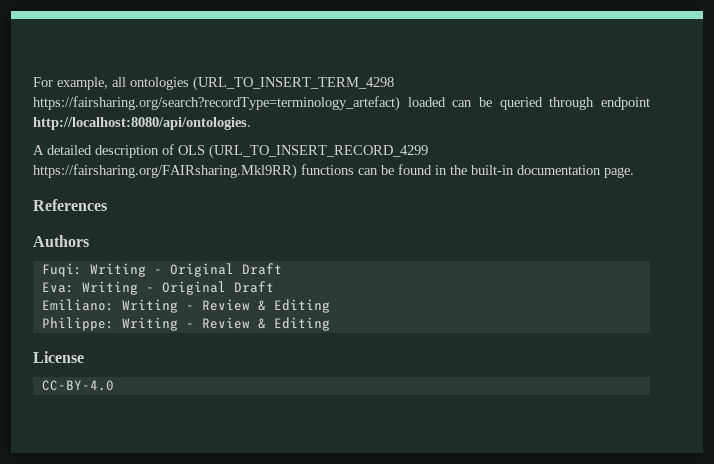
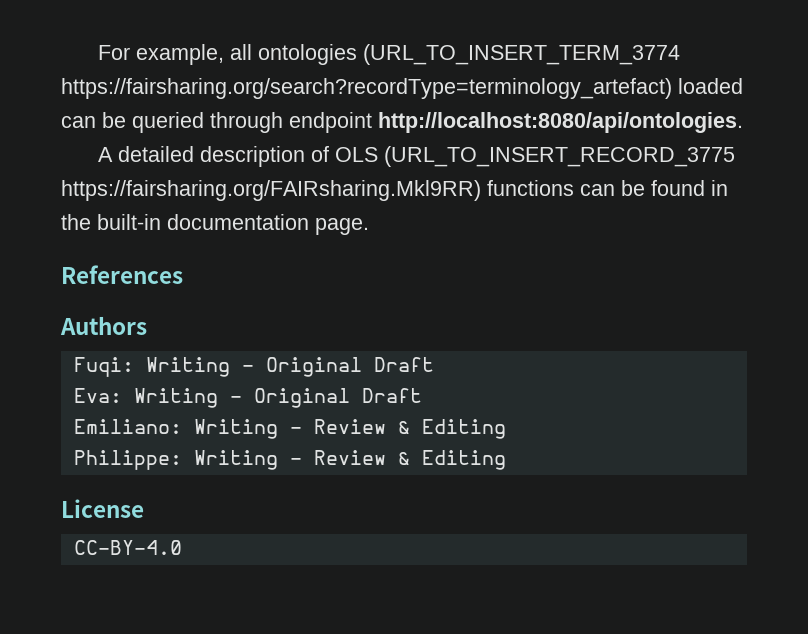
[193,76,394,91] (URL_TO_INSERT_TERM_4298 -> [363,44,681,65] (URL_TO_INSERT_TERM_3774
[209,144,428,159] (URL_TO_INSERT_RECORD_4299 -> [384,146,736,167] (URL_TO_INSERT_RECORD_3775

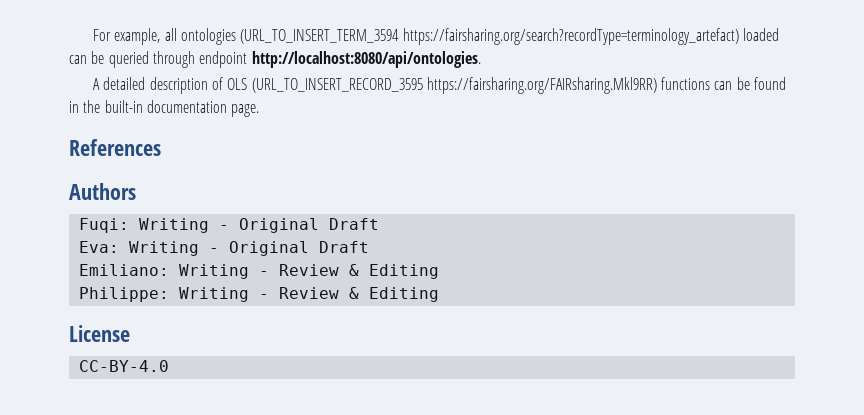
[363,44,681,65] (URL_TO_INSERT_TERM_3774 -> [240,29,400,44] (URL_TO_INSERT_TERM_3594
[384,146,736,167] (URL_TO_INSERT_RECORD_3775 -> [251,78,423,93] (URL_TO_INSERT_RECORD_3595

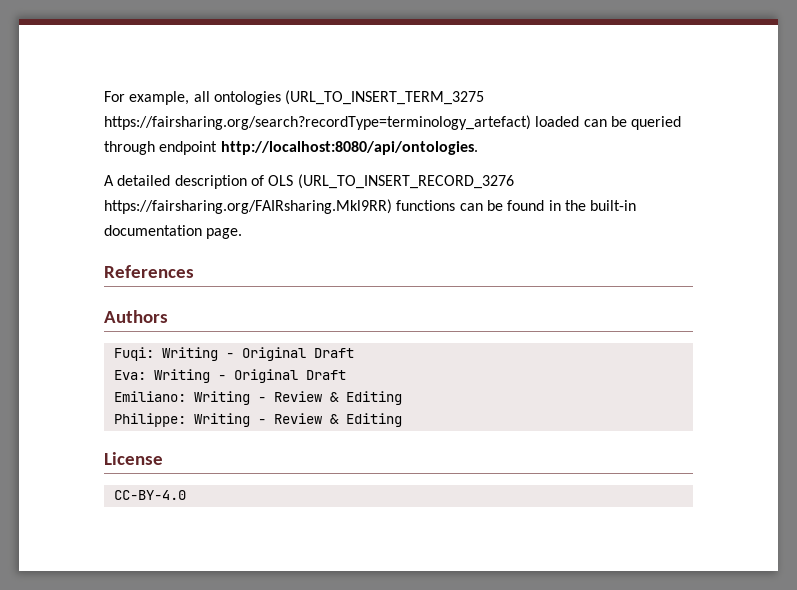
[240,29,400,44] (URL_TO_INSERT_TERM_3594 -> [285,90,485,105] (URL_TO_INSERT_TERM_3275
[251,78,423,93] (URL_TO_INSERT_RECORD_3595 -> [297,174,514,189] (URL_TO_INSERT_RECORD_3276

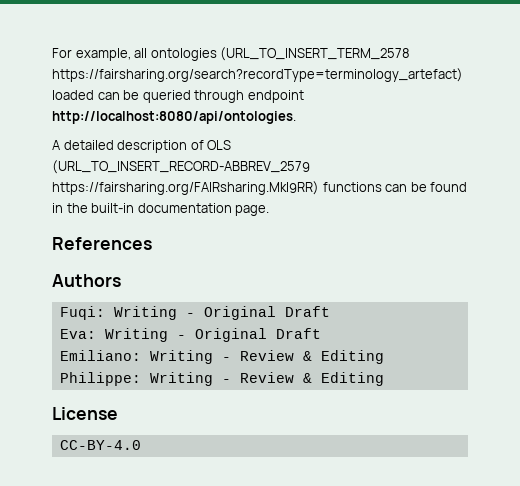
[285,90,485,105] (URL_TO_INSERT_TERM_3275 -> [220,47,411,61] (URL_TO_INSERT_TERM_2578
[297,174,514,189] (URL_TO_INSERT_RECORD_3276 -> [52,160,310,174] (URL_TO_INSERT_RECORD-ABBREV_2579

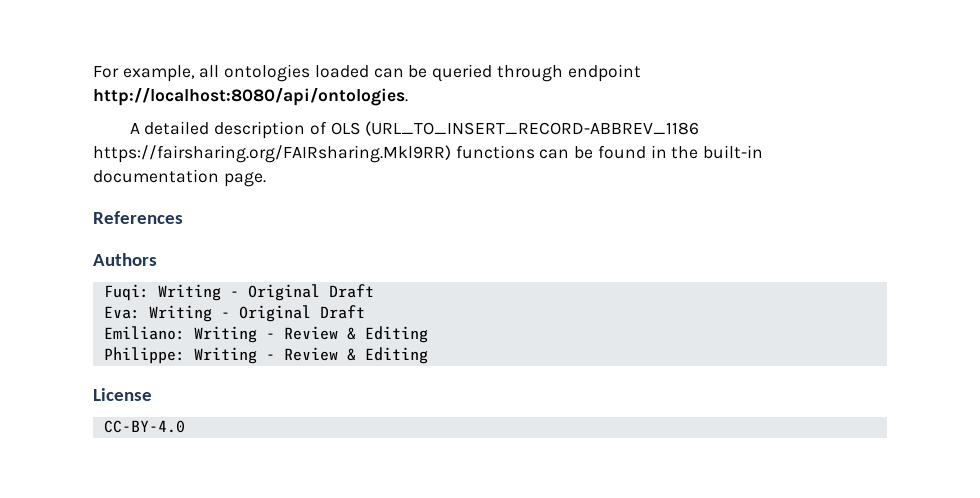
[220,47,411,61] [52,68,463,82] (URL_TO_INSERT_TERM_2578 https://fairsharing.org/search?recordType=terminology_artefact) -> (311, 73) none
[52,160,310,174] (URL_TO_INSERT_RECORD-ABBREV_2579 -> [365,121,700,136] (URL_TO_INSERT_RECORD-ABBREV_1186

